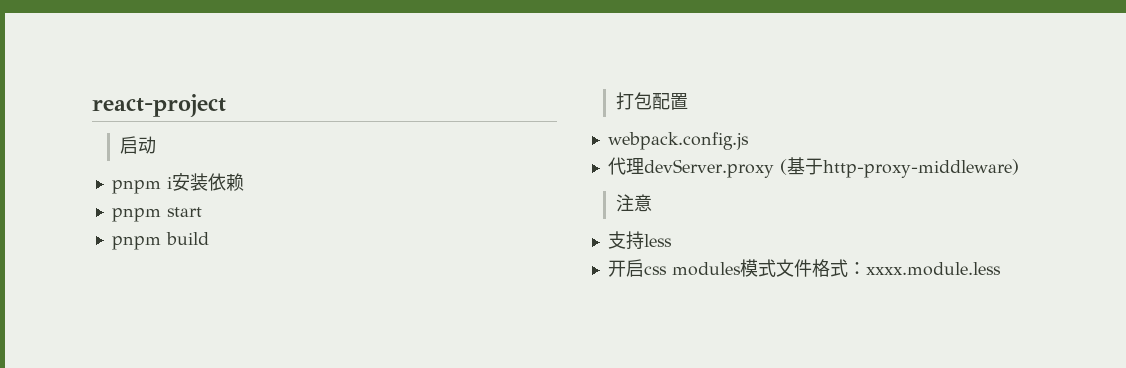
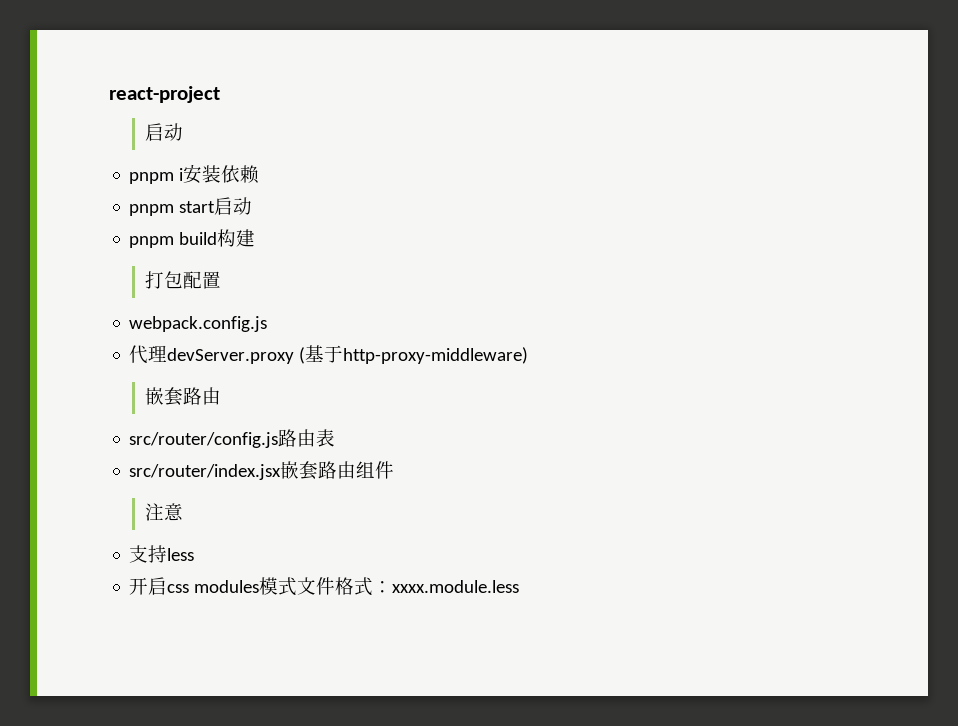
(202, 212) none -> [214,197,253,215] 启动
(209, 238) none -> [217,229,256,247] 构建
(1019, 168) none -> [145,387,222,406] [129,429,336,448] [129,461,395,480] // 嵌套路由 // src/router/config.js路由表 // src/router/index.jsx嵌套路由组件

